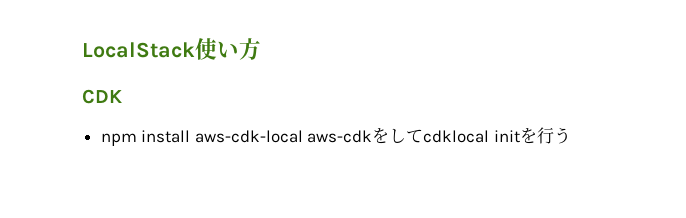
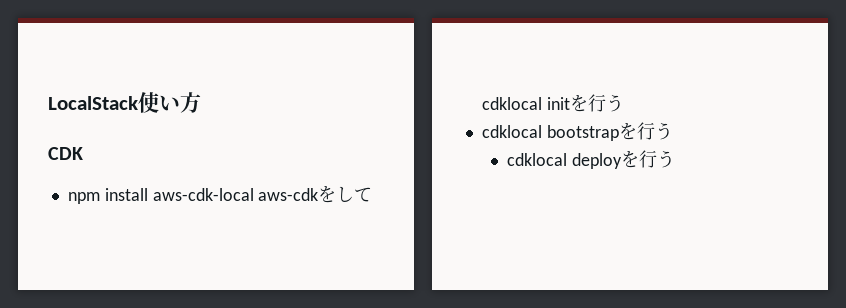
(572, 135) none -> [481,122,673,141] [506,150,675,169] // cdklocal bootstrapを行う // cdklocal deployを行う

